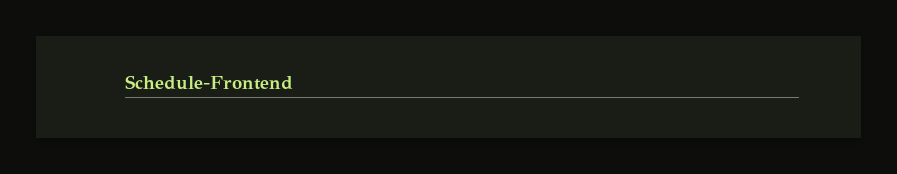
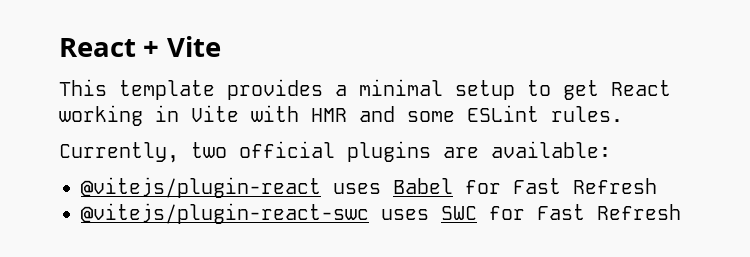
[125,75,293,90] Schedule-Frontend -> [59,36,221,57] [59,79,671,100] [59,105,623,126] [59,141,611,163] [81,177,657,198] [81,203,681,224] React + Vite // This template provides a minimal setup to get React working in Vite with HMR and some ESLint rules. // Currently, two official plugins are available: // @vitejs/plugin-react uses Babel for Fast Refresh // @vitejs/plugin-react-swc uses SWC for Fast Refresh

